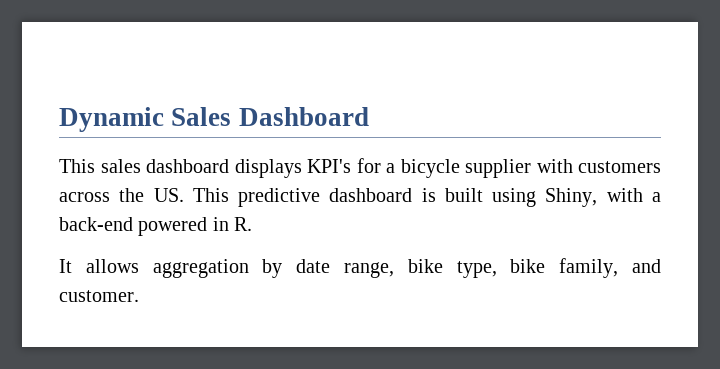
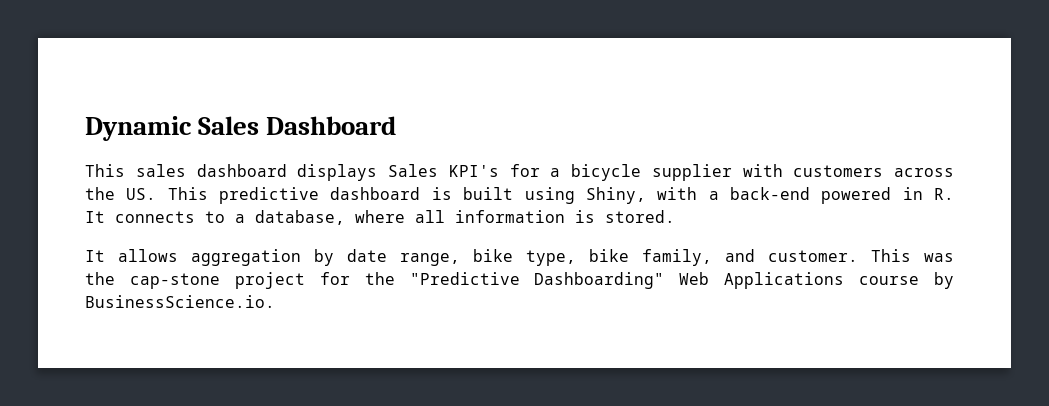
(302, 168) none -> [388,164,438,177] Sales
(253, 224) none -> [85,210,675,225] It connects to a database, where all information is stored.
(139, 296) none -> [871,249,954,262] [85,272,954,289] [85,295,275,308] This was the cap-stone project for the "Predictive Dashboarding" Web Applications course by BusinessScience.io.

